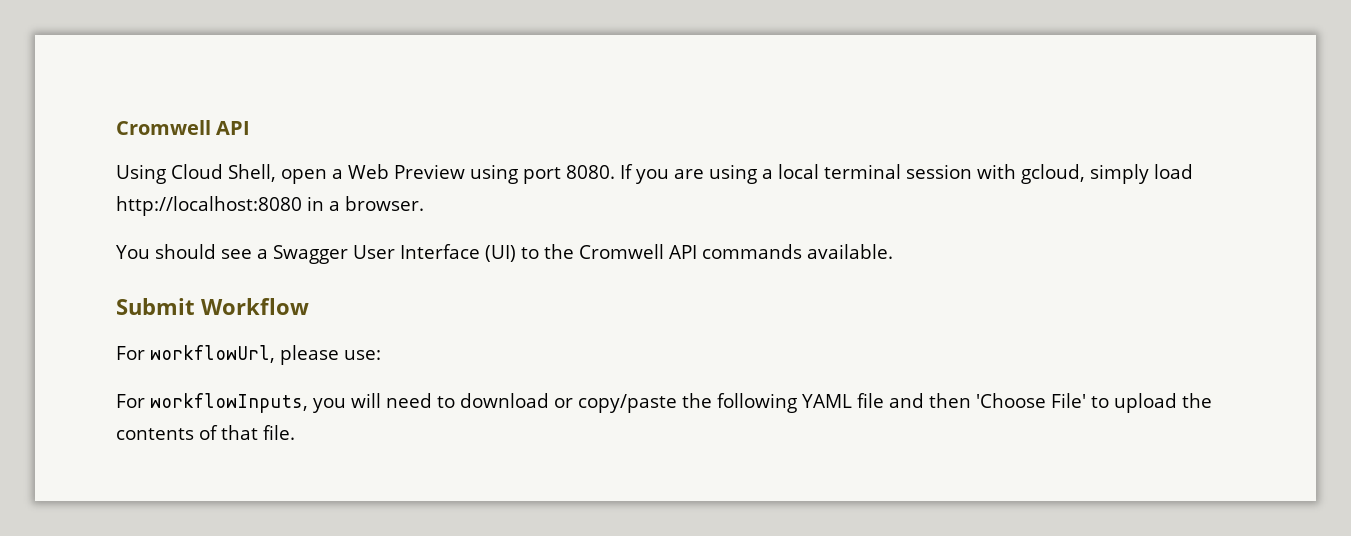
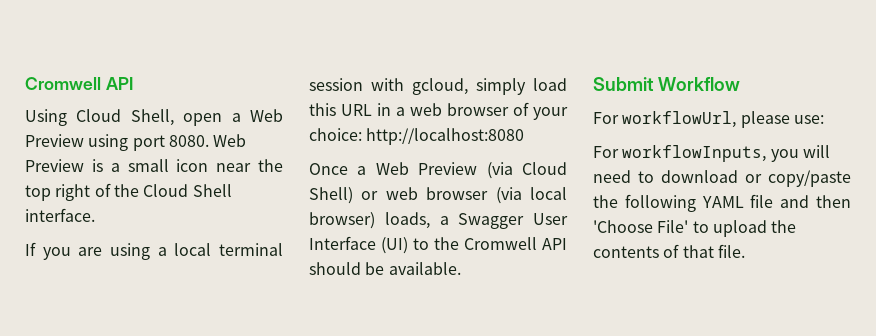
(615, 172) none -> [213,134,247,147] [25,159,283,172] [25,183,232,201] [25,208,95,222] Web Preview is a small icon near the top right of the Cloud Shell interface. //
[116,196,424,216] [116,244,252,259] http://localhost:8080 in a browser. // You should see -> [309,102,568,120] [309,128,525,145] [309,162,567,179] [309,187,567,204] [309,212,430,229] this URL in a web browser of your choice: http://localhost:8080 // Once a Web Preview (via Cloud Shell) or web browser (via local browser) loads,
[701,244,802,259] commands -> [309,262,385,275] should be

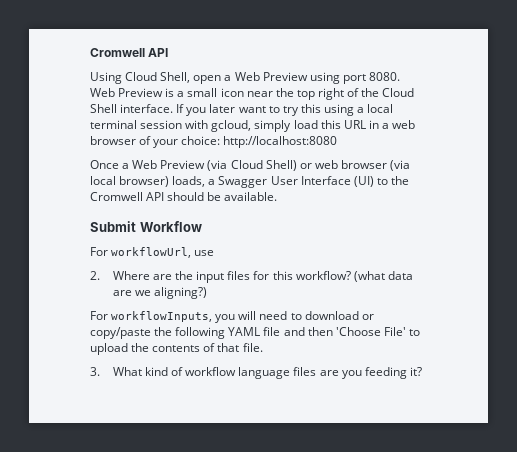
(95, 215) // -> (174, 108) none
[78,247,103,256] are -> [209,104,321,116] later want to try this
[740,111,824,128] please use: -> [194,250,215,256] [90,271,413,283] [112,287,208,299] use // 2. Where are the input files for this workflow? (what data are we aligning?)
(745, 251) none -> [90,367,422,379] // 3. What kind of workflow language files are you feeding it?

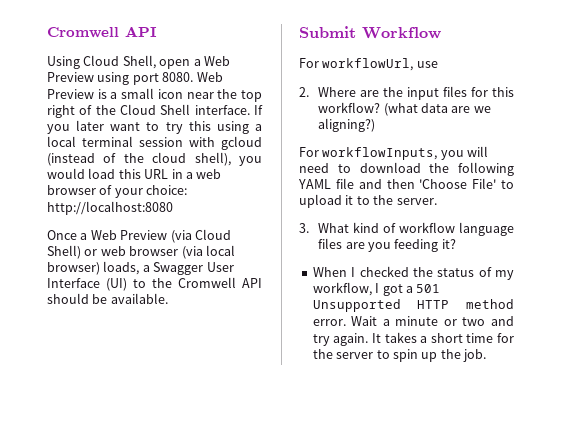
[211,120,292,132] gcloud, simply -> [221,136,262,150] [47,152,262,166] [47,168,85,179] gcloud (instead of the cloud shell), you would
[361,314,374,320] [90,327,151,339] or copy/paste -> (421, 167) none
[131,343,263,352] the contents of that file. -> [345,195,437,205] it to the server.
(422, 371) none -> [312,266,514,280] [312,282,441,296] [312,299,514,312] [312,316,514,326] [312,332,514,346] [312,349,486,362] // When I checked the status of my workflow, I got a 501 Unsupported HTTP method error. Wait a minute or two and try again. It takes a short time for the server to spin up the job.

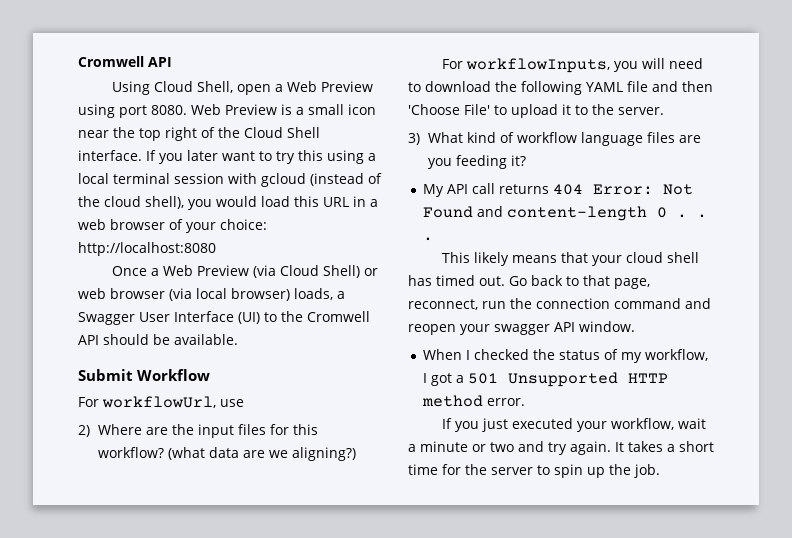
[299,87,309,97] 2. -> [78,425,90,437] 2)
[299,223,309,233] 3. -> [408,133,420,145] 3)
(456, 244) none -> [422,183,693,197] [422,206,707,221] [422,237,433,241] [441,252,699,266] [408,275,650,289] [408,298,711,310] [408,321,635,335] // My API call returns 404 Error: Not Found and content-length 0 . . . // This likely means that your cloud shell has timed out. Go back to that page, reconnect, run the connection command and reopen your swagger API window.
[351,316,378,326] Wait -> [441,418,706,432] // If you just executed your workflow, wait

